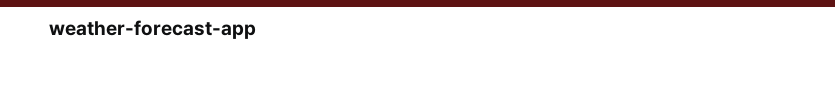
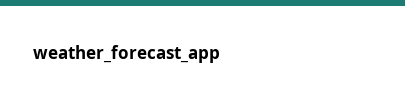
[49,20,256,39] weather-forecast-app -> [33,45,220,63] weather_forecast_app

